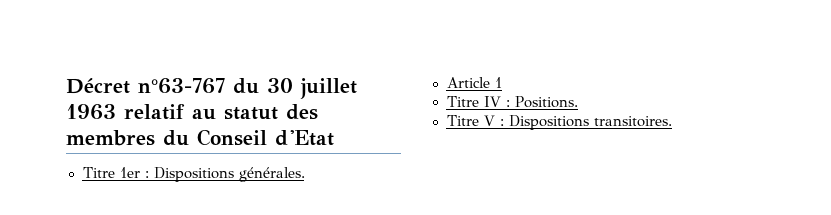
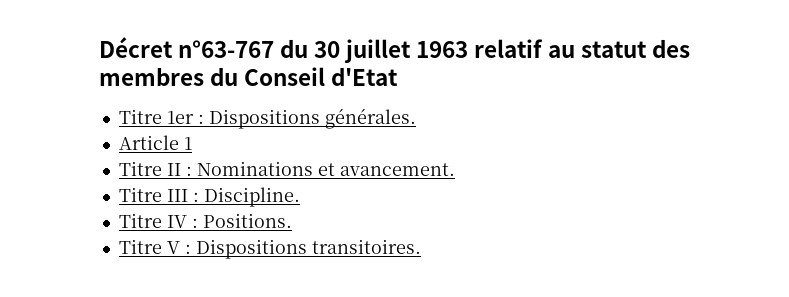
(502, 82) none -> [118,161,455,176] [118,187,300,207] // Titre II : Nominations et avancement. // Titre III : Discipline.

